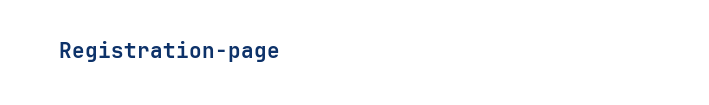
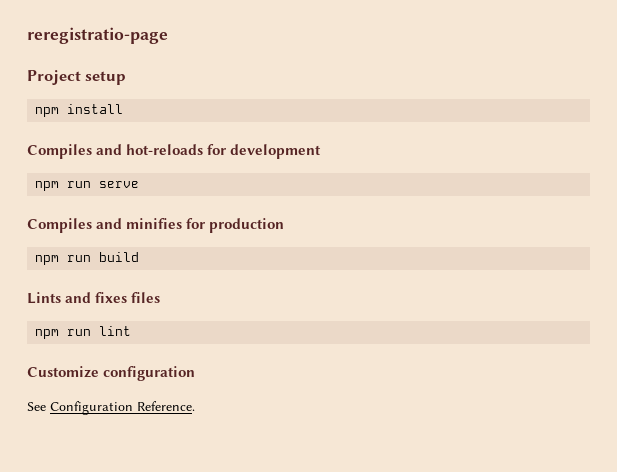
[59,41,280,62] Registration-page -> [27,27,168,44] [27,70,127,85] [35,104,124,117] [27,144,322,159] [35,181,140,191] [27,218,285,233] [35,252,140,265] [27,292,161,304] [35,326,132,339] [27,366,196,381] [27,401,195,415] reregistratio-page // Project setup // npm install // Compiles and hot-reloads for development // npm run serve // Compiles and minifies for production // npm run build // Lints and fixes files // npm run lint // Customize configuration // See Configuration Reference.

